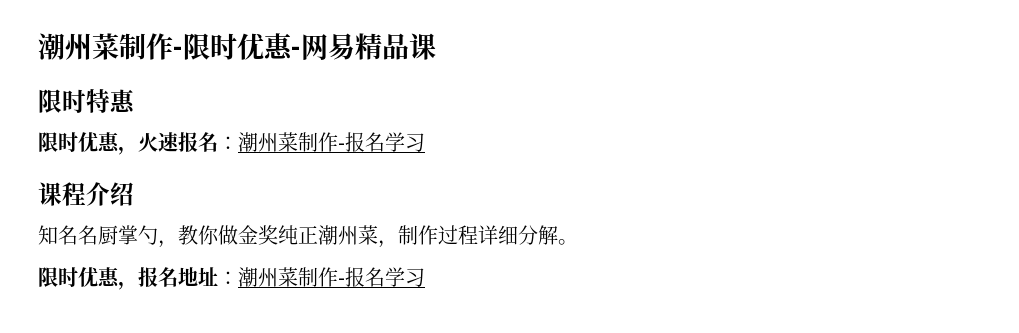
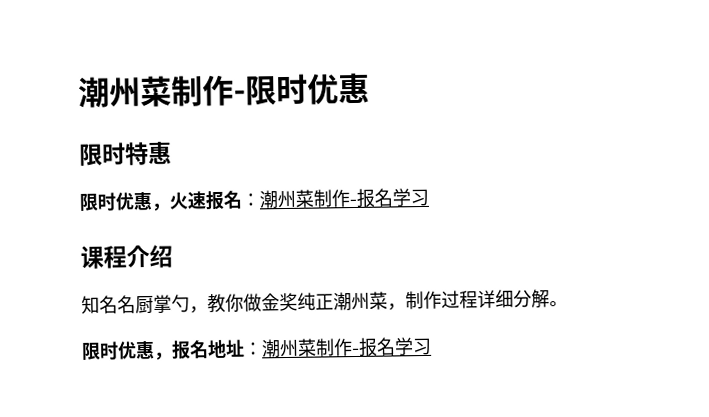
[291,33,436,60] -网易精品课 -> (370, 88) none

